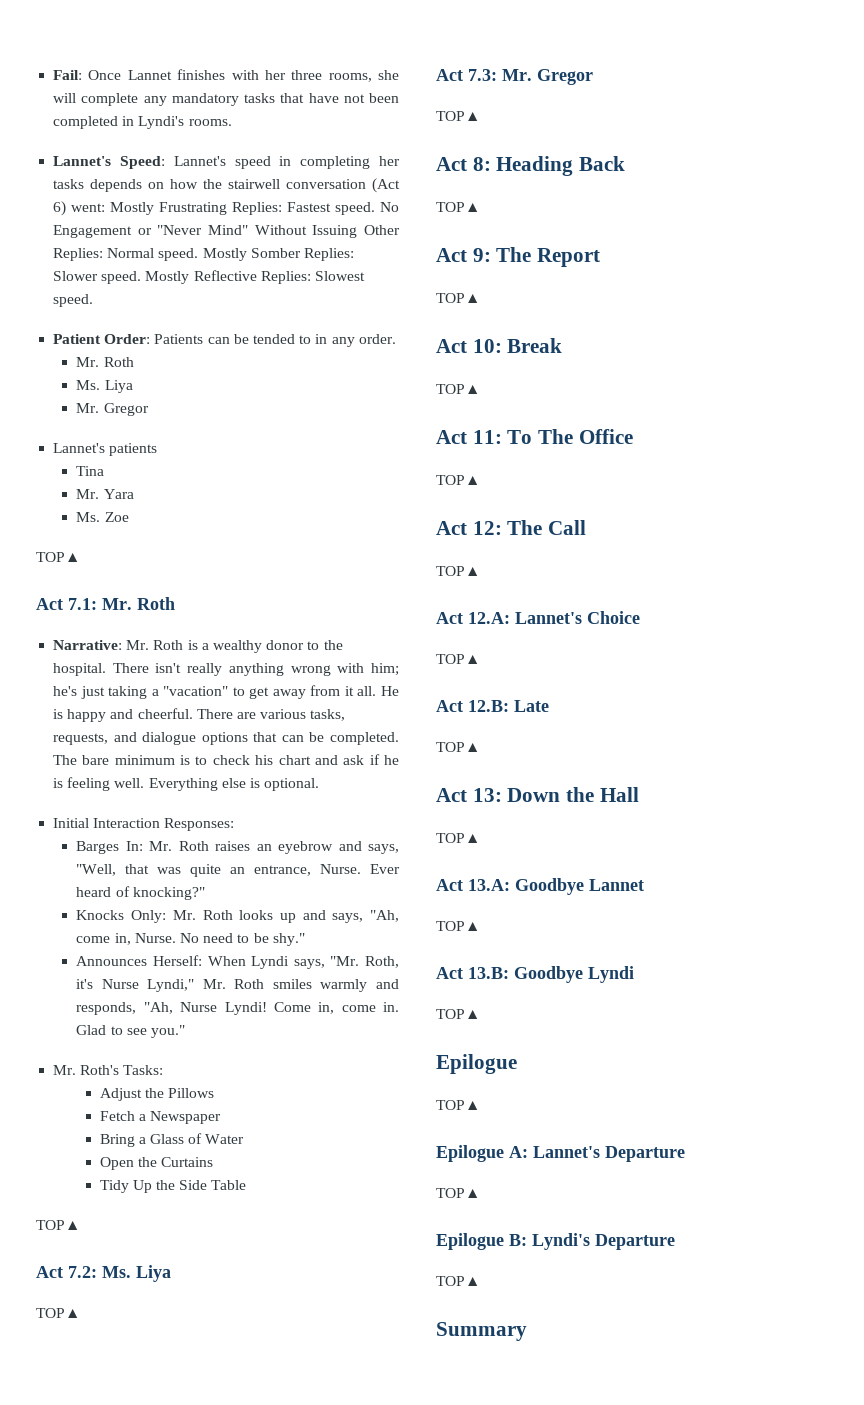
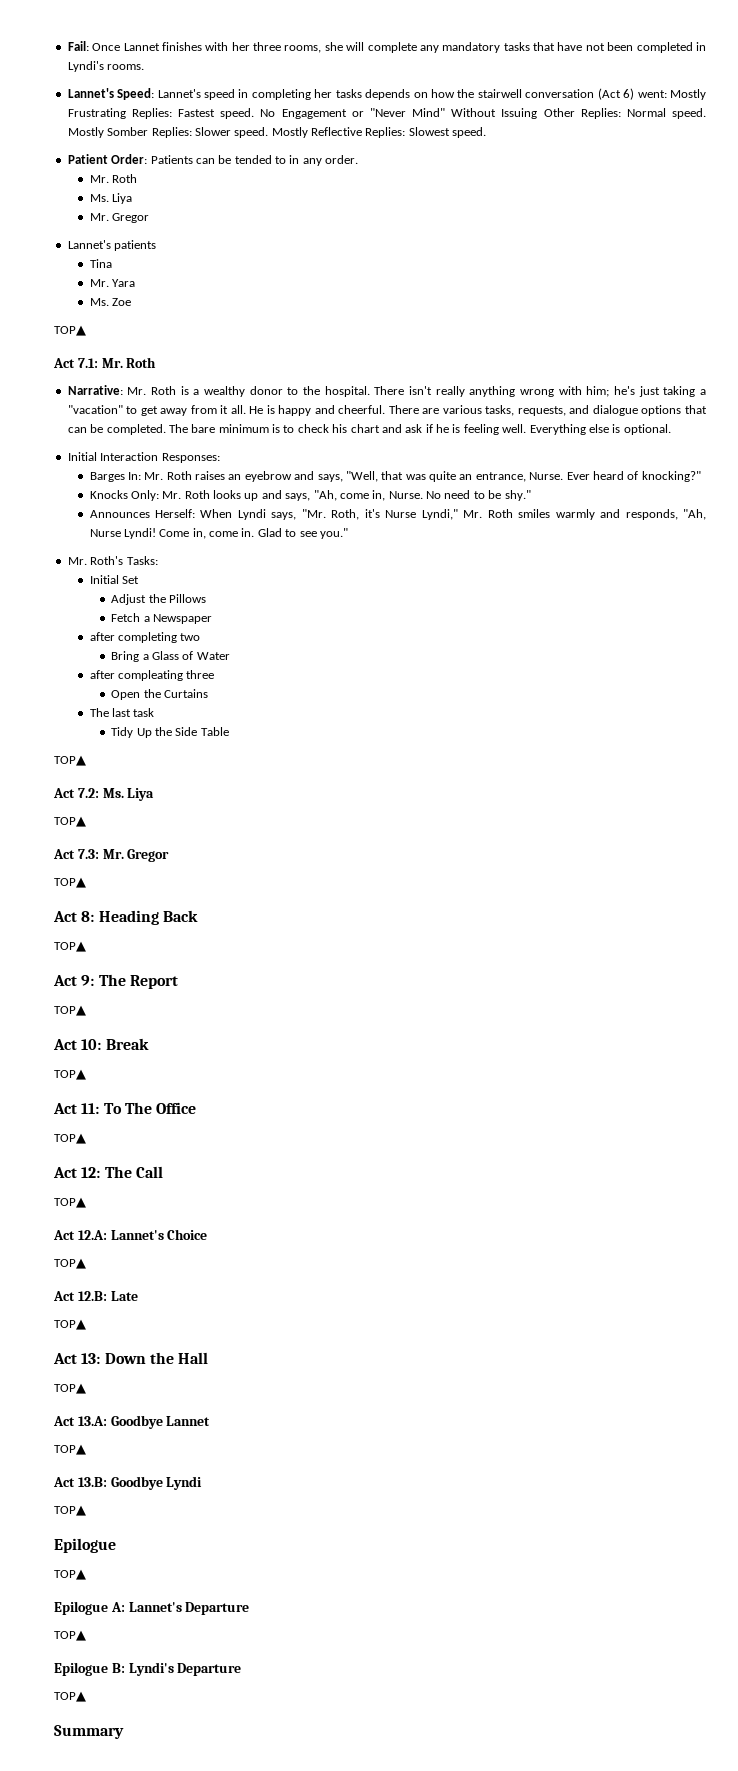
(164, 1070) none -> [89,575,139,584] // Initial Set
(222, 1117) none -> [89,632,201,643] // after completing two
(245, 1139) none -> [89,670,215,681] // after compleating three
(214, 1162) none -> [89,708,155,717] // The last task

